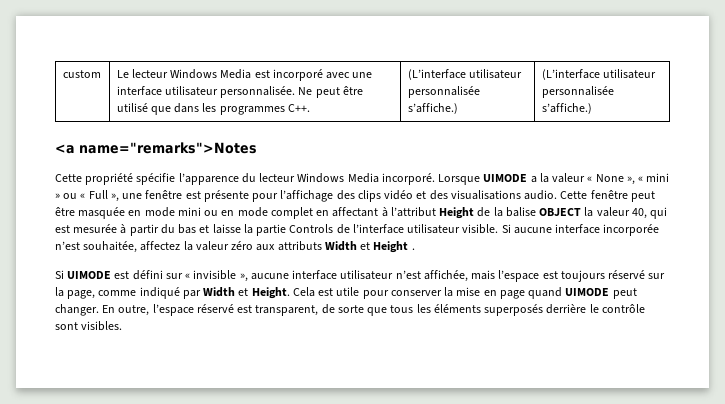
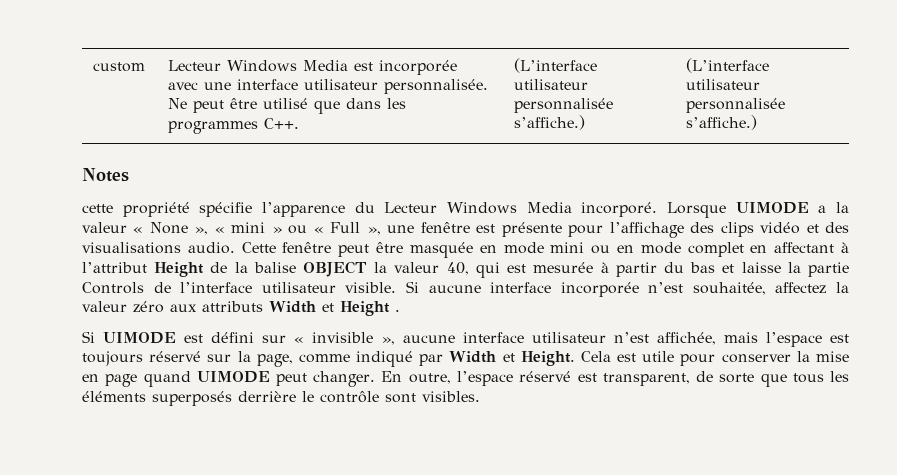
[116,69,168,78] Le lecteur -> [168,60,222,71] Lecteur
[272,69,323,81] incorporé -> [379,60,458,75] incorporée
[55,142,257,154] [55,174,82,182] <a name="remarks">Notes // Cette -> [82,168,129,182] [82,204,113,213] Notes // cette
[259,173,296,182] lecteur -> [384,202,438,213] Lecteur

